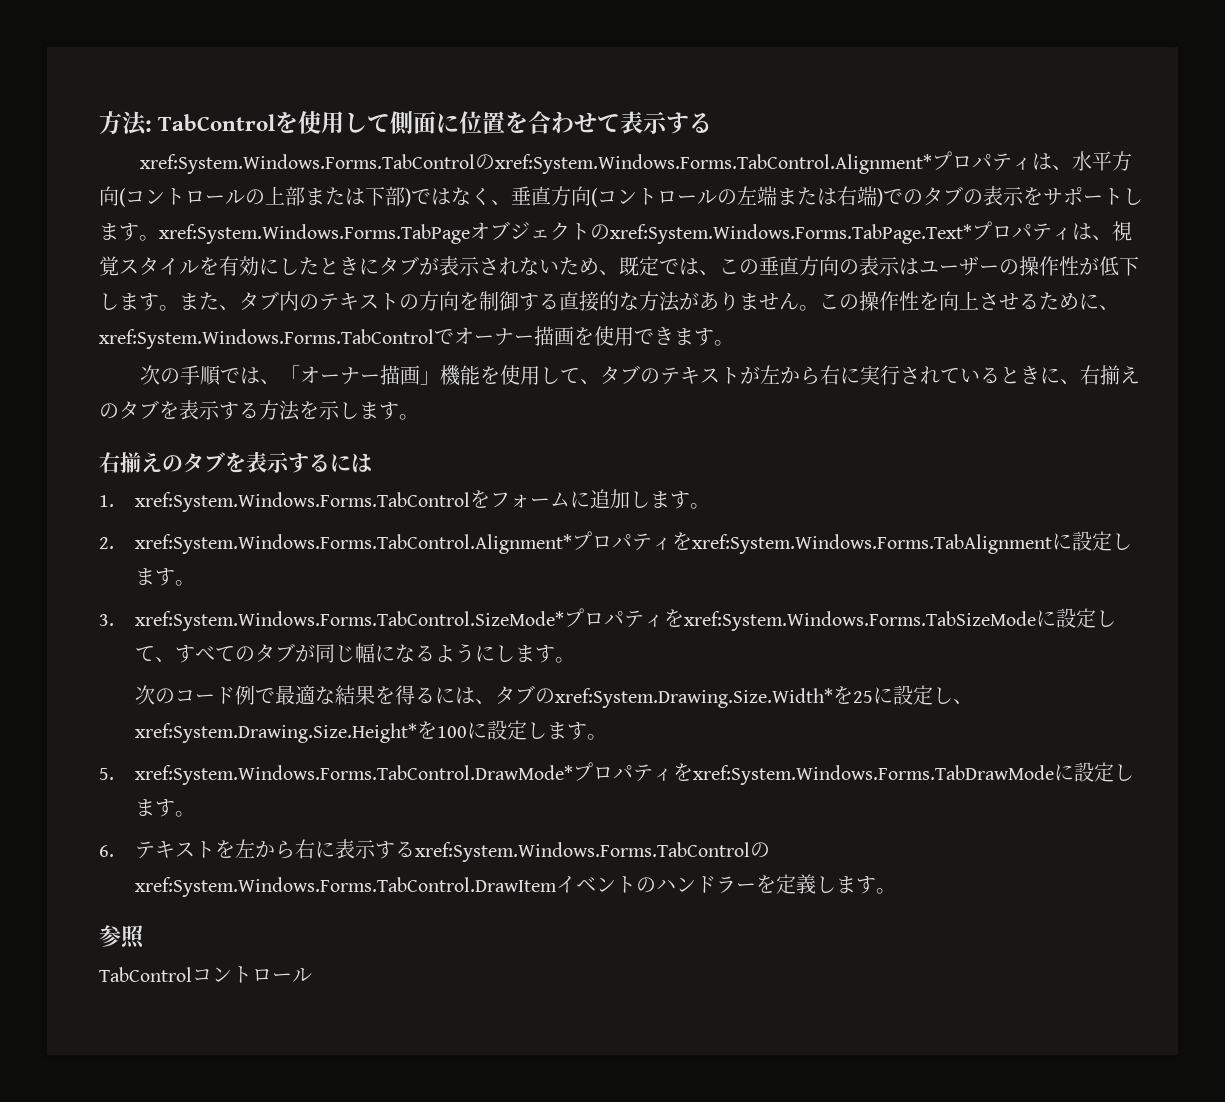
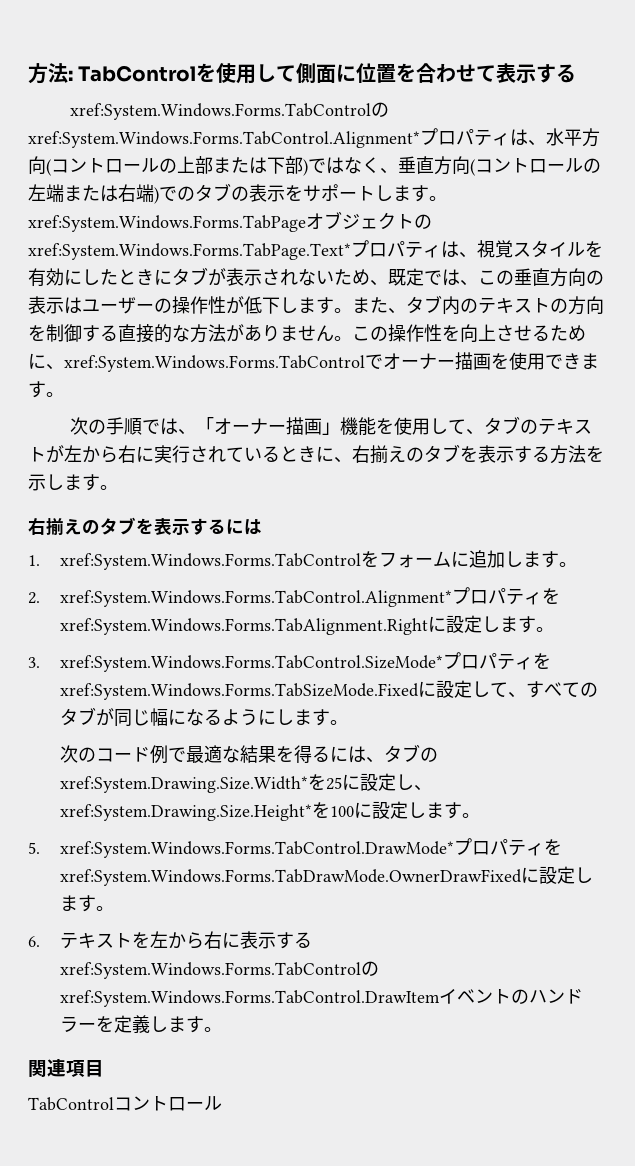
[692,534,1053,554] xref:System.Windows.Forms.TabAlignment -> [59,618,428,635] xref:System.Windows.Forms.TabAlignment.Right
[684,611,1037,631] xref:System.Windows.Forms.TabSizeMode -> [59,683,419,700] xref:System.Windows.Forms.TabSizeMode.Fixed
[693,765,1055,785] xref:System.Windows.Forms.TabDrawMode -> [59,869,522,886] xref:System.Windows.Forms.TabDrawMode.OwnerDrawFixed
[99,925,145,949] 参照 -> [28,1059,104,1077] 関連項目

